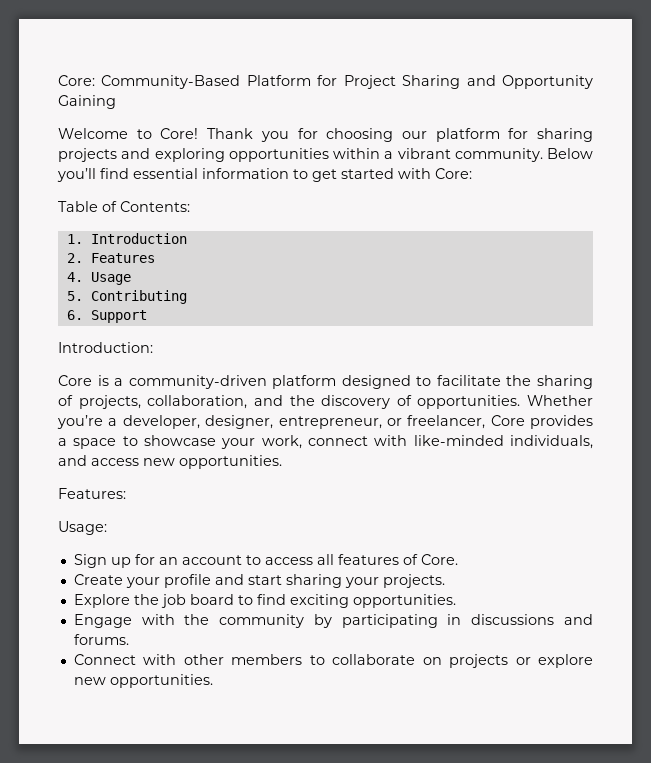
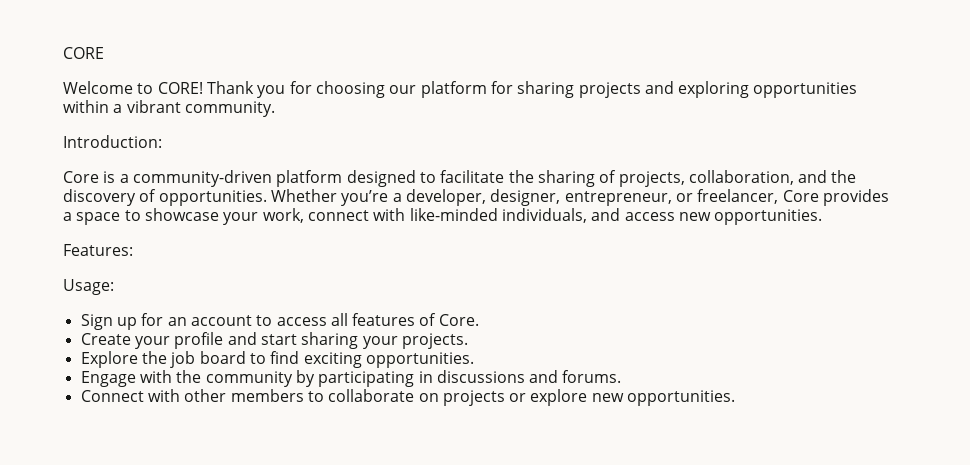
[58,75,593,89] [58,95,116,109] Core: Community-Based Platform for Project Sharing and Opportunity Gaining -> [63,47,104,59] CORE
[160,128,199,139] Core! -> [157,82,203,94] CORE!
[547,148,593,159] [57,168,472,182] [58,201,190,212] [66,233,187,244] [66,253,155,263] [66,272,131,285] [66,290,187,304] [66,310,147,323] Below you’ll find essential information to get started with Core: // Table of Contents: // 1. Introduction // 2. Features // 4. Usage // 5. Contributing // 6. Support -> (275, 109) none

